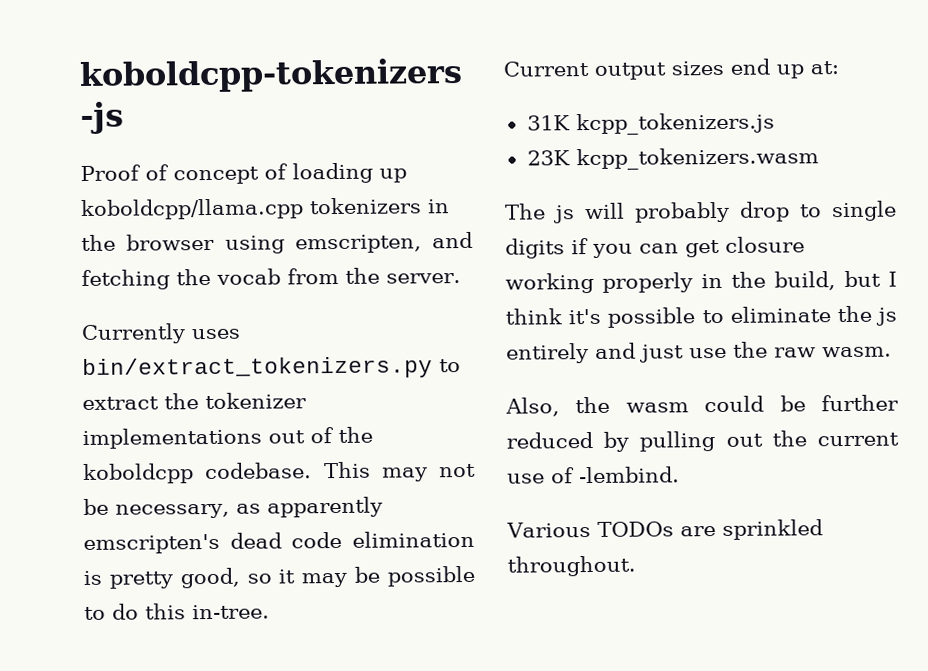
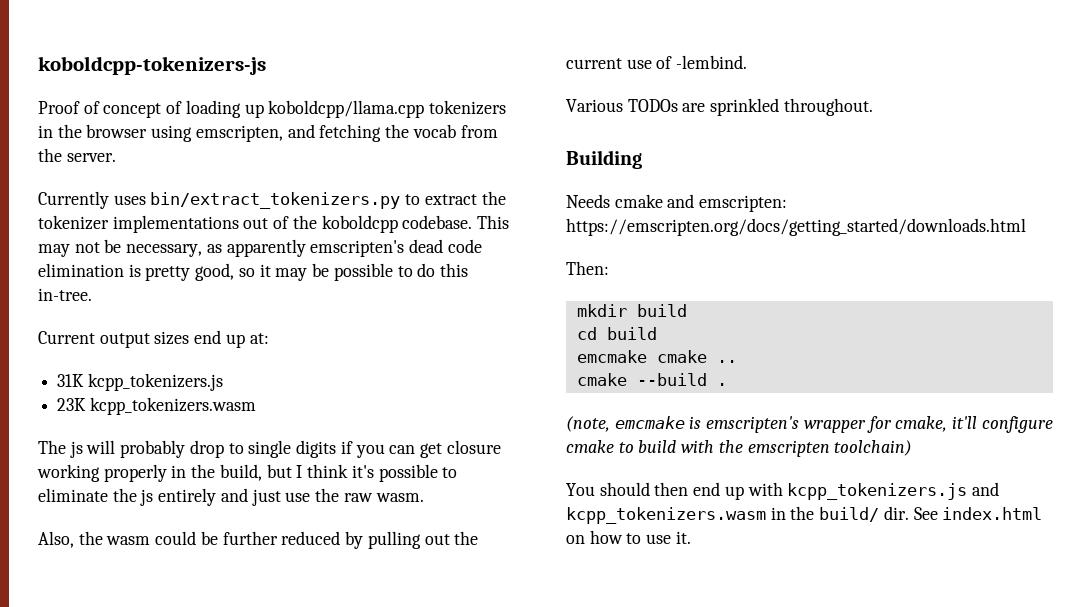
(636, 566) none -> [566,150,642,169] [566,194,788,212] [566,218,1026,236] [566,261,609,275] [576,304,687,317] [576,327,657,340] [576,350,737,363] [576,373,727,386] [566,416,1053,433] [566,440,913,457] [566,482,1000,500] [566,506,1043,524] [566,530,691,544] // Building // Needs cmake and emscripten: https://emscripten.org/docs/getting_started/downloads.html // Then: // mkdir build // cd build // emcmake cmake .. // cmake --build . // (note, emcmake is emscripten's wrapper for cmake, it'll configure cmake to build with the emscripten toolchain) // You should then end up with kcpp_tokenizers.js and kcpp_tokenizers.wasm in the build/ dir. See index.html on how to use it.

